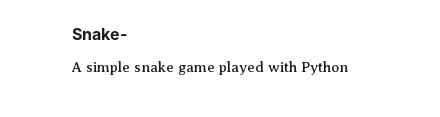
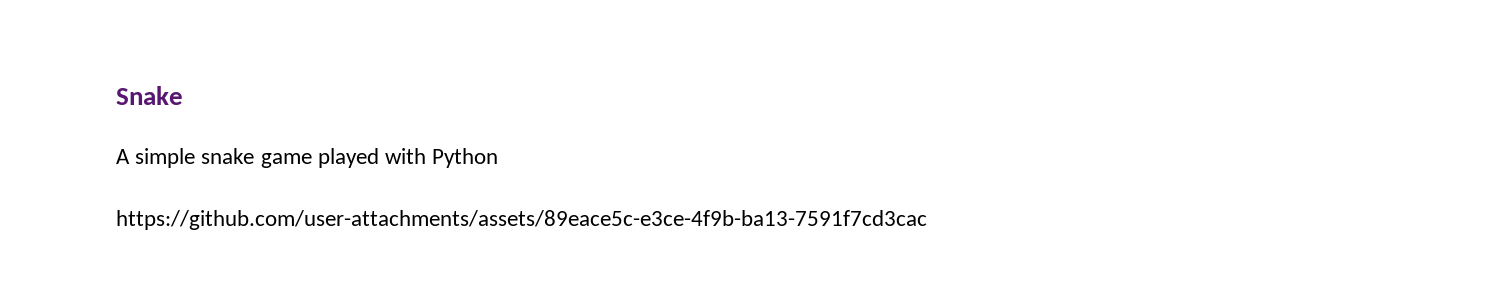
[72,28,127,40] Snake- -> [116,86,183,105] Snake
(348, 68) none -> [116,210,927,230] // https://github.com/user-attachments/assets/89eace5c-e3ce-4f9b-ba13-7591f7cd3cac

